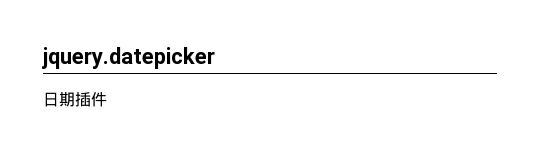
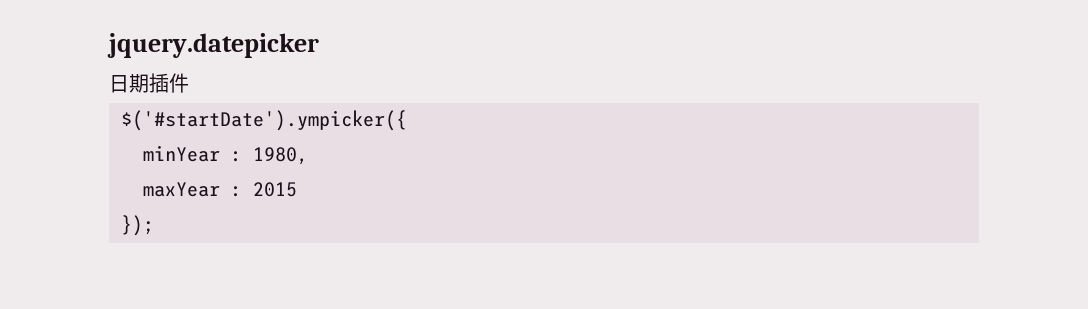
(107, 99) none -> [121,110,407,131] [143,145,308,165] [143,182,297,197] [121,215,154,236] // $('#startDate').ympicker({ // minYear : 1980, // maxYear : 2015 // });

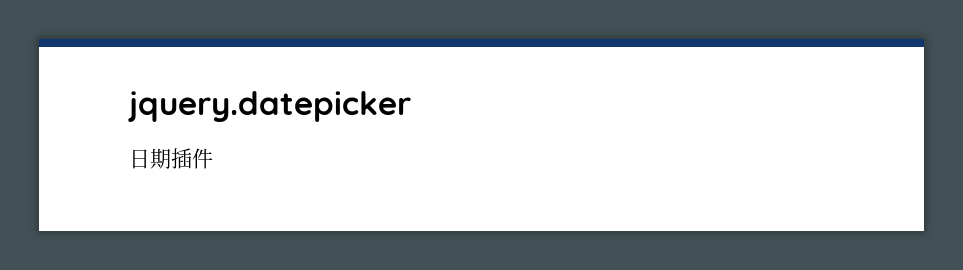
[121,110,407,131] [143,145,308,165] [143,182,297,197] [121,215,154,236] // $('#startDate').ympicker({ // minYear : 1980, // maxYear : 2015 // }); -> (213, 158) none

